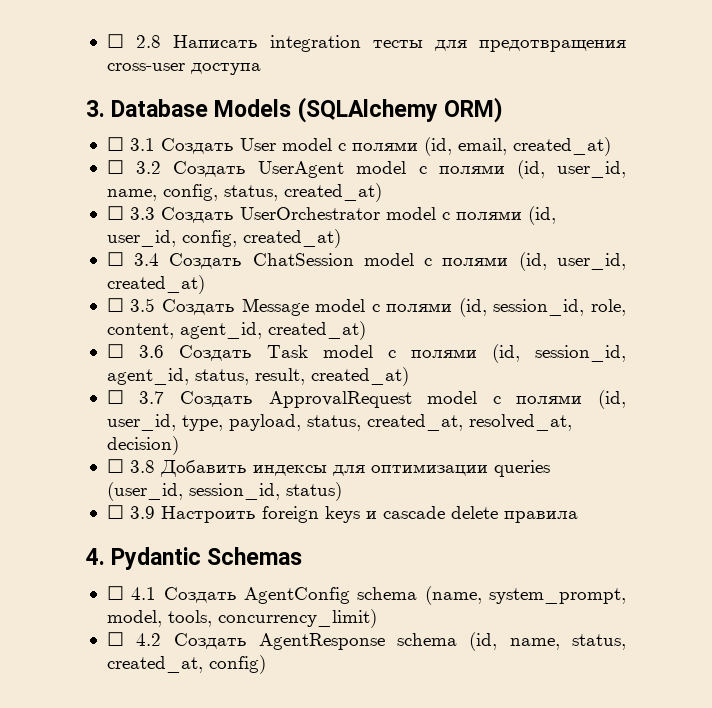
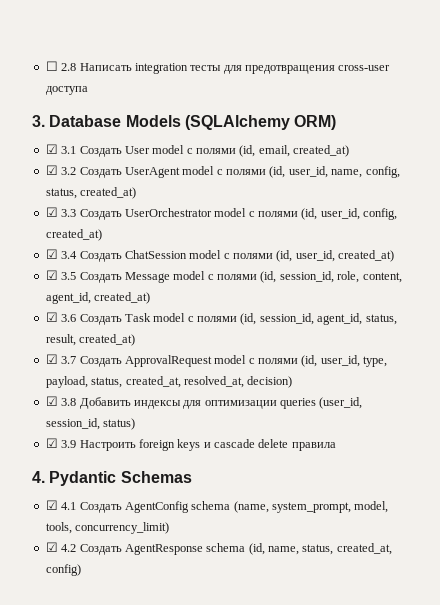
[106,137,124,151] ☐ -> [45,144,58,154] ☑
[106,160,124,174] ☐ -> [45,165,58,175] ☑
[106,206,124,220] ☐ -> [45,207,58,217] ☑
[106,252,124,266] ☐ -> [45,249,58,259] ☑
[106,298,124,312] ☐ -> [45,270,58,280] ☑
[106,344,124,358] ☐ -> [45,312,58,322] ☑
[106,390,124,404] ☐ -> [45,354,58,364] ☑
[106,459,124,473] ☐ -> [45,396,58,406] ☑
[106,505,124,519] ☐ -> [45,438,58,448] ☑
[106,586,124,600] ☐ -> [45,500,58,510] ☑
[106,632,124,646] ☐ -> [45,542,58,552] ☑

